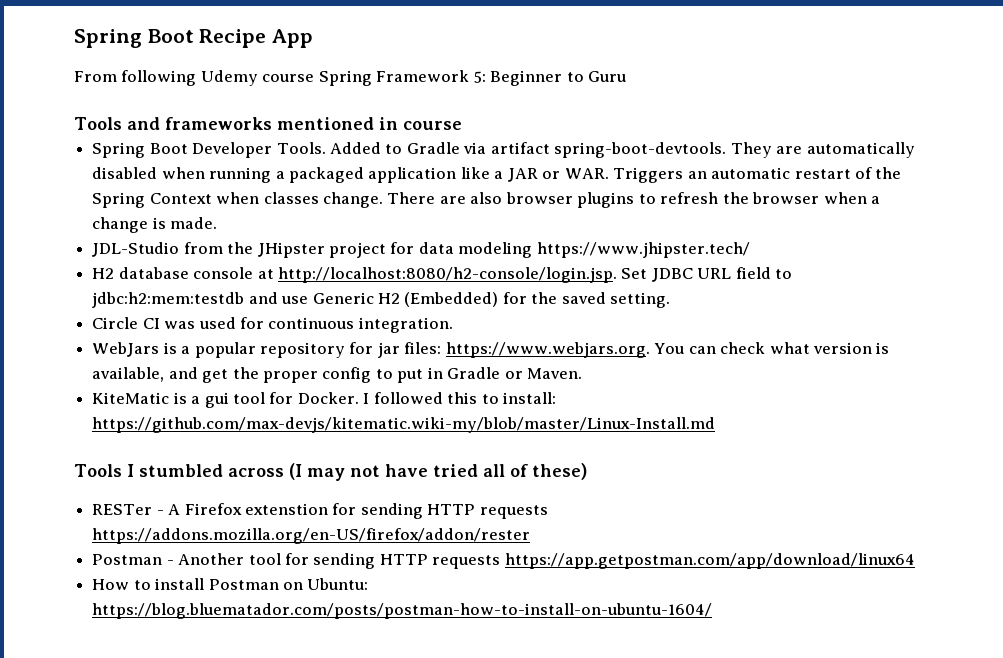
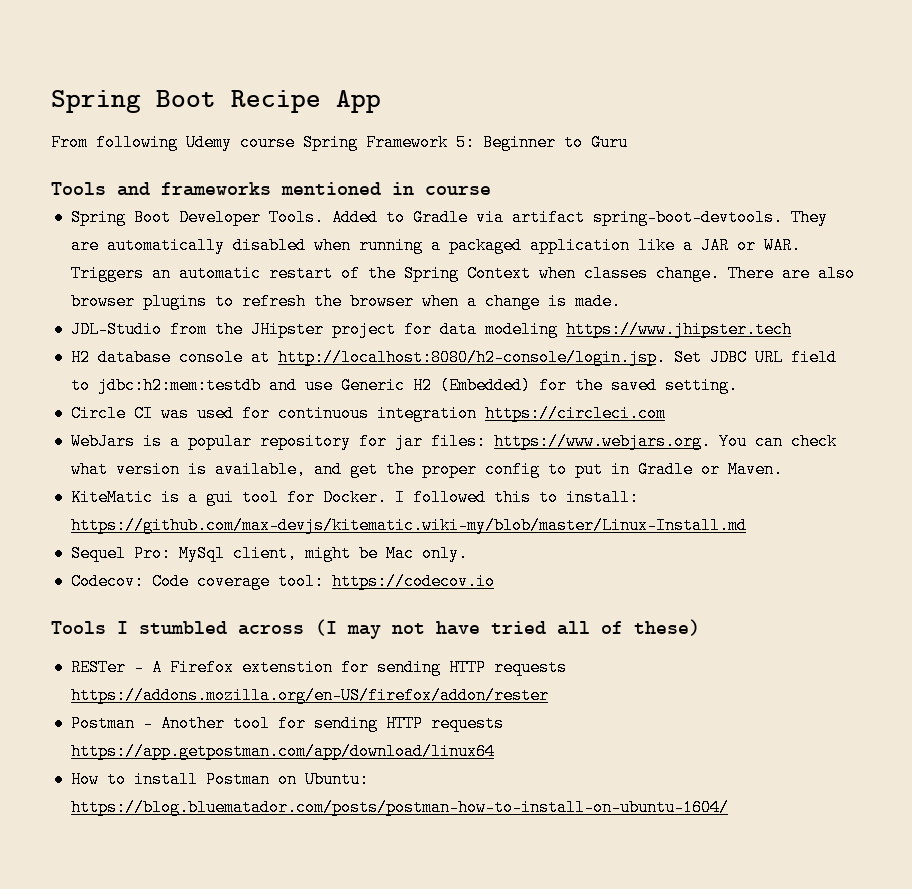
[536,242,750,258] https://www.jhipster.tech/ -> [565,321,792,338] https://www.jhipster.tech
[358,317,453,333] integration. -> [376,405,666,422] integration https://circleci.com
(716, 425) none -> [70,545,468,562] [70,573,495,590] // Sequel Pro: MySql client, might be Mac only. // Codecov: Code coverage tool: https://codecov.io

